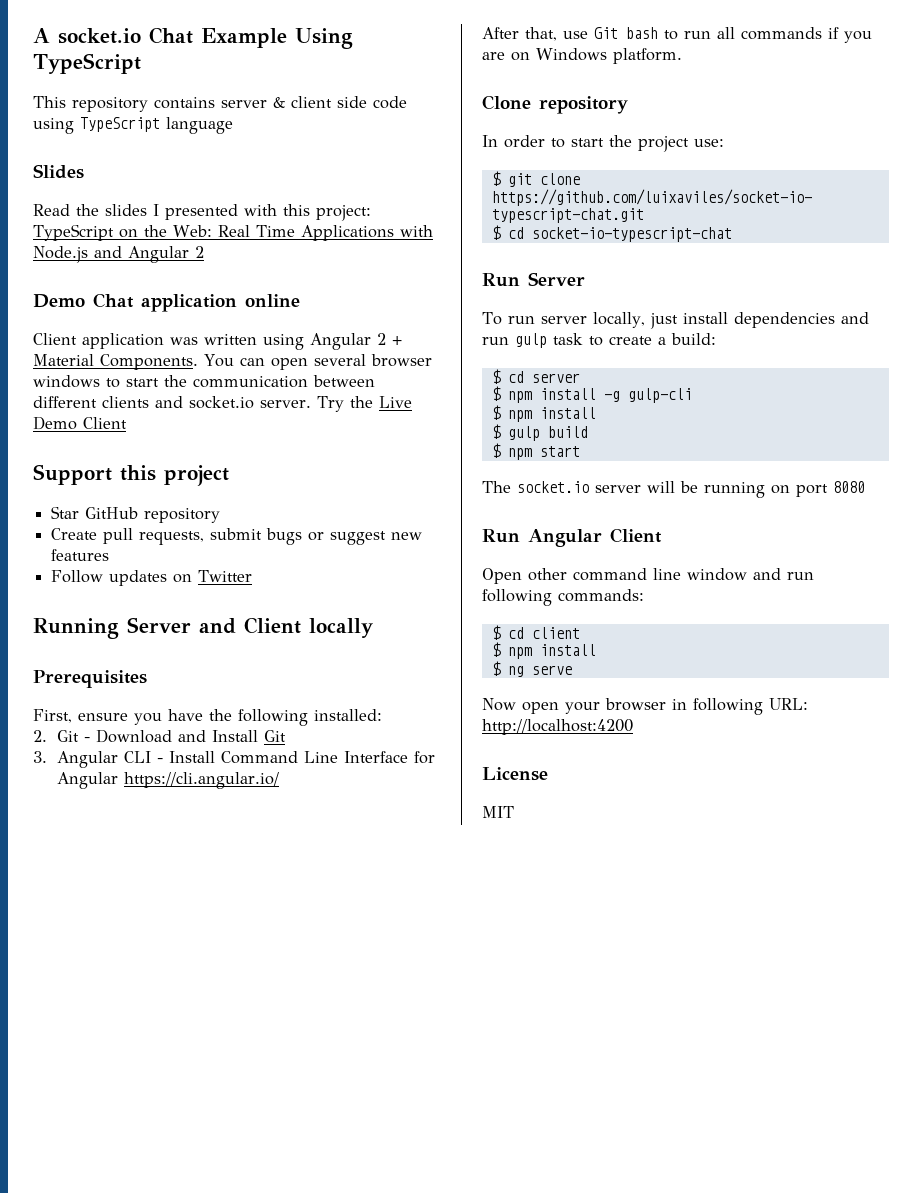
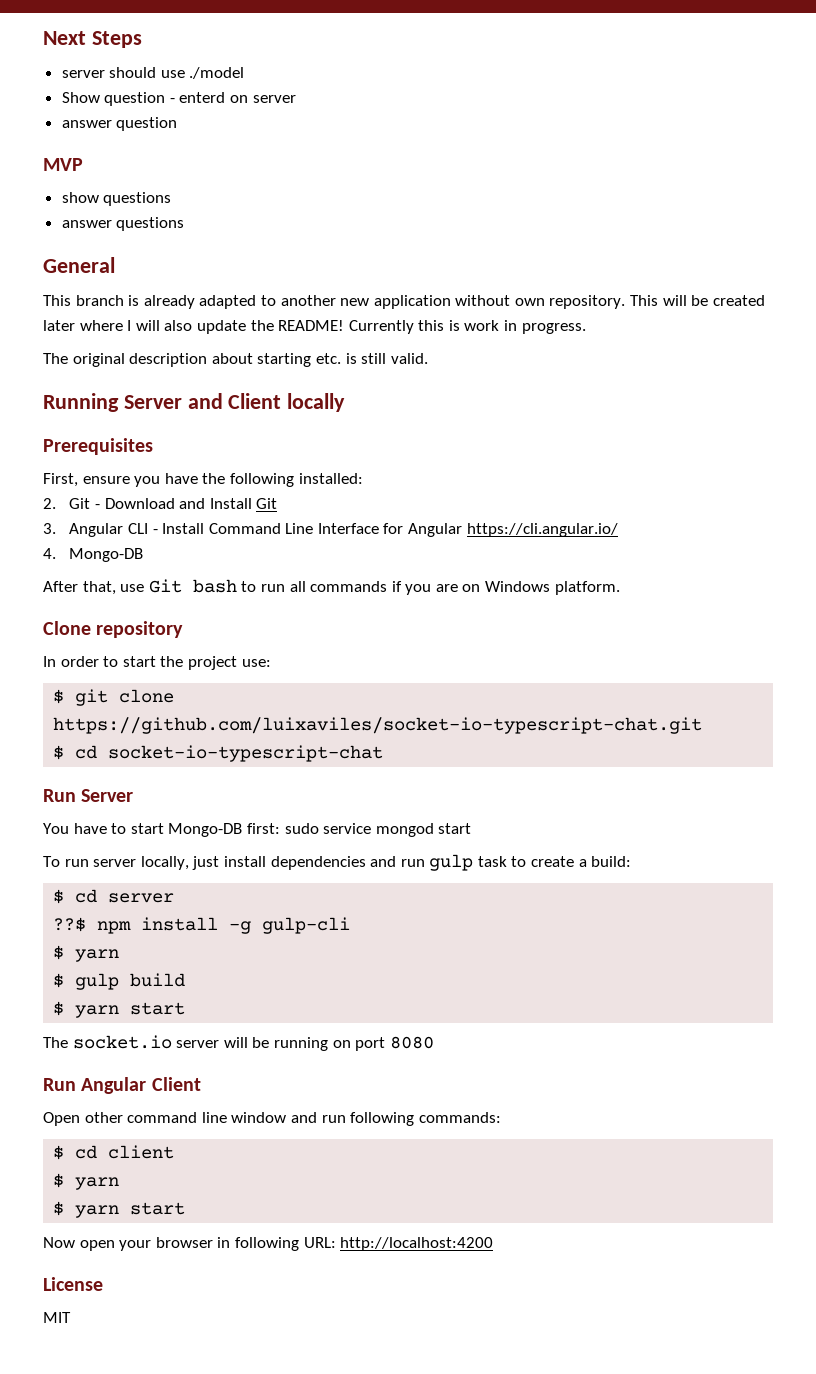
[33,27,353,49] [33,53,141,74] [33,96,407,112] [33,117,233,134] [33,164,84,179] [33,204,371,221] [33,224,433,241] [33,246,204,263] [33,293,300,312] [33,333,402,350] [33,354,432,370] [33,375,375,388] [33,396,412,412] [33,416,127,430] [33,464,229,486] [51,506,221,523] [51,528,423,545] [51,549,110,561] [51,570,253,586] A socket.io Chat Example Using TypeScript // This repository contains server & client side code using TypeScript language // Slides // Read the slides I presented with this project: TypeScript on the Web: Real Time Applications with Node.js and Angular 2 // Demo Chat application online // Client application was written using Angular 2 + Material Components. You can open several browser windows to start the communication between different clients and socket.io server. Try the Live Demo Client // Support this project // Star GitHub repository // Create pull requests, submit bugs or suggest new features // Follow updates on Twitter -> [43,31,142,48] [61,67,245,79] [61,92,296,106] [61,117,178,131] [43,158,83,171] [61,192,172,206] [61,217,185,231] [43,257,115,273] [43,295,765,309] [43,320,586,334] [43,353,428,367] Next Steps // server should use ./model // Show question - enterd on server // answer question // MVP // show questions // answer questions // General // This branch is already adapted to another new application without own repository. This will be created later where I will also update the README! Currently this is work in progress. // The original description about starting etc. is still valid.
(280, 780) none -> [43,548,144,562] // 4. Mongo-DB
(585, 279) none -> [43,823,472,837] // You have to start Mongo-DB first: sudo service mongod start
[491,386,501,401] $ -> [53,917,87,932] ??$
[507,407,596,422] npm install -> [75,949,120,962] yarn
[507,448,532,460] npm -> [75,1005,120,1018] yarn
[507,644,596,659] [491,661,572,677] npm install // $ ng serve -> [75,1177,120,1190] [53,1201,186,1218] yarn // $ yarn start

